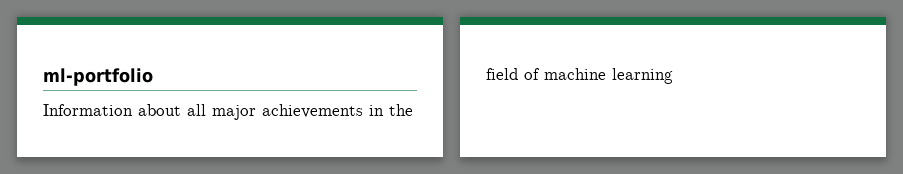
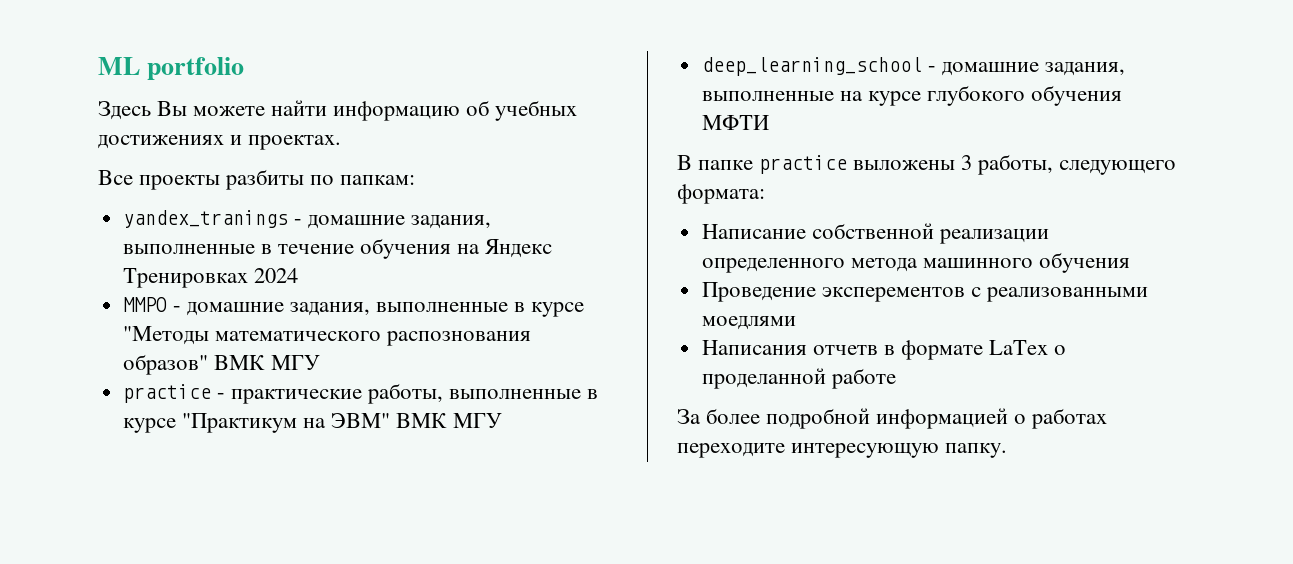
[43,68,153,86] [43,104,413,120] [486,68,673,84] ml-portfolio // Information about all major achievements in the field of machine learning -> [98,57,245,80] [98,100,578,121] [98,135,342,150] [98,169,416,190] [122,210,491,229] [122,238,553,259] [122,268,298,288] [122,297,585,317] [122,326,531,346] [122,354,320,375] [122,383,599,404] [122,413,503,433] [701,57,1125,76] [701,85,1123,106] [701,115,769,130] [677,154,1177,175] [677,184,765,204] [701,223,1049,244] [701,252,1130,273] [701,282,1148,302] [701,316,796,330] [701,340,1067,360] [701,368,896,389] [677,408,1108,429] [677,443,1008,458] ML portfolio // Здесь Вы можете найти информацию об учебных достижениях и проектах. // Все проекты разбиты по папкам: // yandex_tranings - домашние задания, выполненные в течение обучения на Яндекс Тренировках 2024 // MMPO - домашние задания, выполненные в курсе "Методы математического распознования образов" ВМК МГУ // practice - практические работы, выполненные в курсе "Практикум на ЭВМ" ВМК МГУ // deep_learning_school - домашние задания, выполненные на курсе глубокого обучения МФТИ // В папке practice выложены 3 работы, следующего формата: // Написание собственной реализации определенного метода машинного обучения // Проведение эксперементов с реализованными моедлями // Написания отчетв в формате LaTex о проделанной работе // За более подробной информацией о работах переходите интересующую папку.

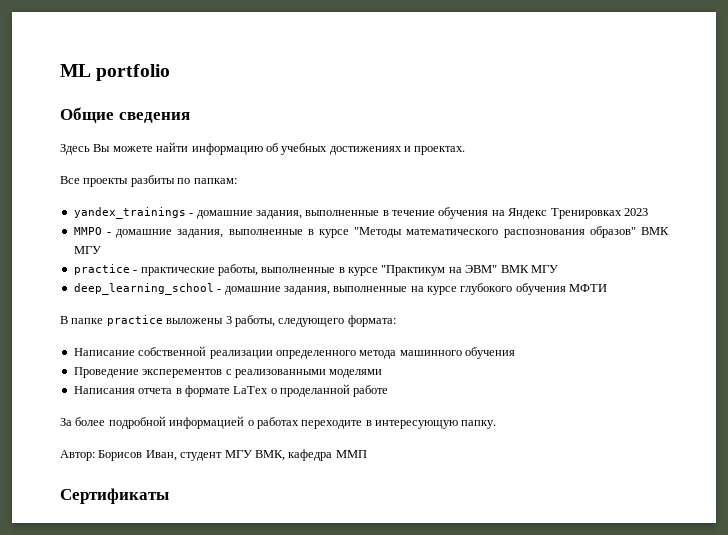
(245, 68) none -> [60,107,190,123] // Общие сведения
[122,210,288,228] yandex_tranings -> [73,207,186,219] yandex_trainings
[253,268,298,283] 2024 -> [623,208,648,216] 2023
[701,316,796,330] моедлями -> [329,369,383,378] моделями
[812,345,878,355] отчетв -> [138,388,173,394] отчета
(785, 450) none -> [365,420,372,426] в
(1008, 450) none -> [60,449,367,461] [60,488,169,504] // Автор: Борисов Иван, студент МГУ ВМК, кафедра ММП // Сертификаты

